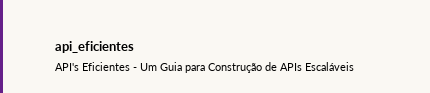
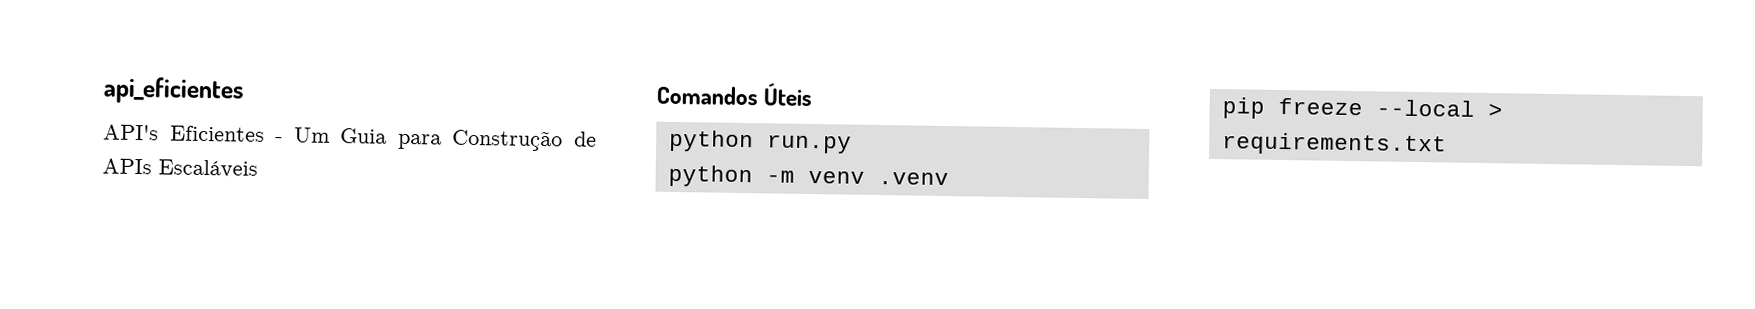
(354, 66) none -> [656,83,814,107] [668,129,852,154] [667,164,949,188] [1221,97,1503,119] [1221,132,1447,157] // Comandos Úteis // python run.py // python -m venv .venv // pip freeze --local > requirements.txt

